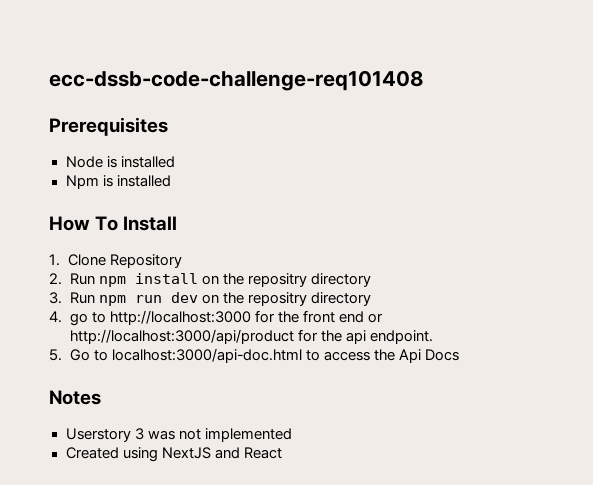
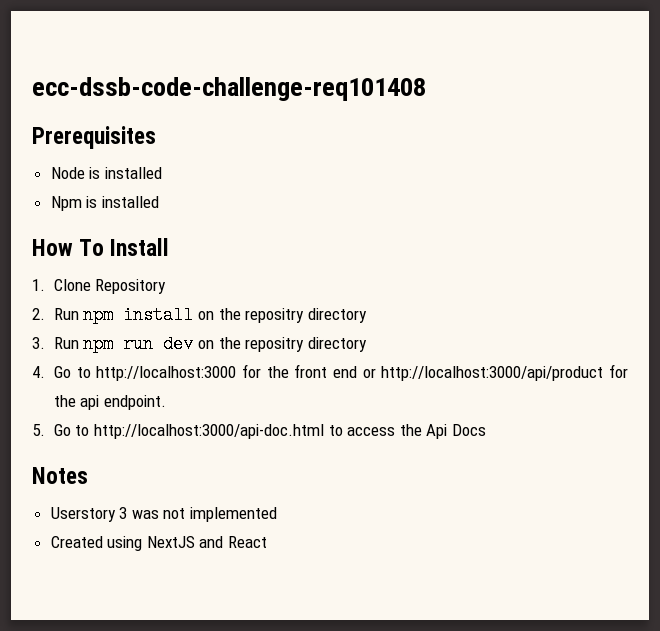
[69,313,88,326] go -> [53,366,71,378] Go
[111,348,302,363] localhost:3000/api-doc.html -> [93,424,324,439] http://localhost:3000/api-doc.html

